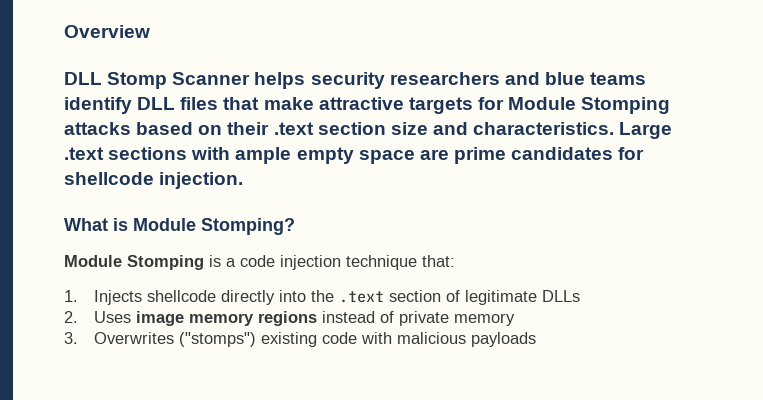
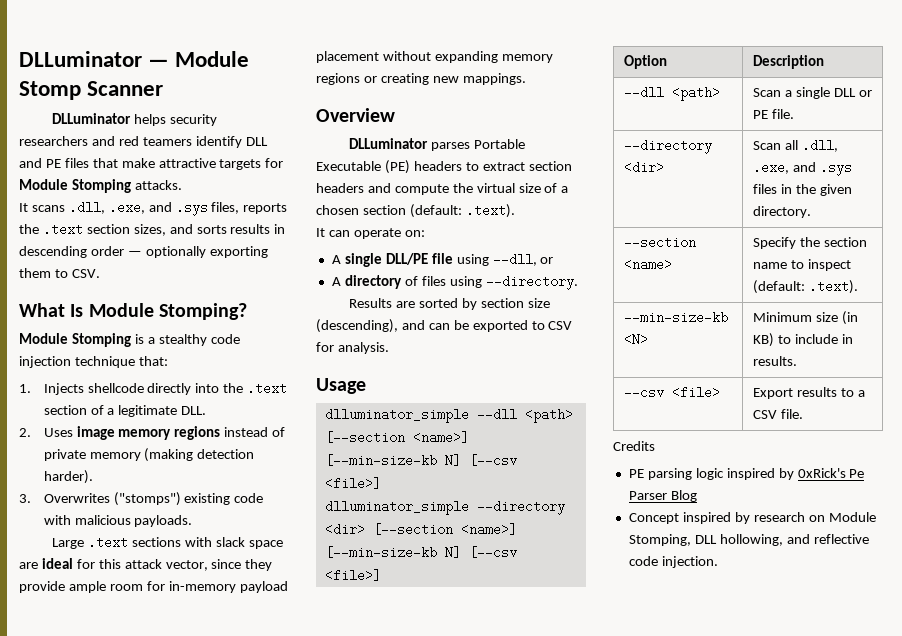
[64,25,150,38] [64,72,102,85] Overview // DLL -> [19,51,250,67] DLLuminator — Module
(251, 78) none -> [52,113,132,124] // DLLuminator
[544,72,647,85] [64,97,176,114] blue teams identify DLL -> [118,136,268,148] [19,158,61,168] red teamers identify DLL and PE
[64,122,673,139] [64,147,645,164] [64,172,244,189] attacks based on their .text section size and characteristics. Large .text sections with ample empty space are prime candidates for shellcode injection. -> [134,180,182,190] [19,201,288,216] [19,223,286,236] [19,246,268,258] [19,268,100,278] attacks. // It scans .dll, .exe, and .sys files, reports the .text section sizes, and sorts results in descending order — optionally exporting them to CSV.
[113,218,128,231] is -> [70,304,84,317] Is
(236, 262) none -> [158,334,207,346] stealthy
[464,290,580,305] legitimate DLLs -> [107,405,207,417] a legitimate DLL.
(515, 319) none -> [144,448,255,462] [43,470,93,484] (making detection harder).
[470,332,536,347] payloads -> [134,515,193,527] [52,536,283,549] [19,558,273,571] [19,581,288,593] [316,51,553,63] [316,73,526,85] [316,108,395,122] [349,138,526,151] [316,160,572,174] [316,183,569,195] [316,204,515,218] [316,228,425,239] [331,253,554,267] [331,275,578,290] [349,298,550,310] [316,319,573,333] [316,342,389,354] [316,378,366,394] [324,408,573,423] [324,431,469,444] [324,454,517,467] [324,477,381,490] [324,500,565,515] [324,523,517,536] [324,546,517,559] [324,569,381,582] [623,55,667,69] [752,55,824,69] [623,86,720,101] [752,87,872,99] [752,109,794,119] [623,139,712,154] [623,161,664,174] [752,139,838,152] [752,161,852,176] [752,184,852,196] [752,206,811,218] [623,236,696,249] [623,258,672,271] [752,237,867,249] [752,259,851,271] [752,280,858,294] [623,311,728,324] [623,333,648,346] [752,311,858,325] [752,333,853,347] [752,356,797,366] [623,386,720,399] [752,387,865,399] [752,409,803,419] [613,441,655,451] [628,468,865,480] [628,490,697,502] [628,512,876,524] [628,534,869,546] [628,556,718,568] payloads. // Large .text sections with slack space are ideal for this attack vector, since they provide ample room for in-memory payload placement without expanding memory regions or creating new mappings. // Overview // DLLuminator parses Portable Executable (PE) headers to extract section headers and compute the virtual size of a chosen section (default: .text). // It can operate on: // A single DLL/PE file using --dll, or // A directory of files using --directory. // Results are sorted by section size (descending), and can be exported to CSV for analysis. // Usage // dlluminator_simple --dll <path> [--section <name>] [--min-size-kb N] [--csv <file>] // dlluminator_simple --directory <dir> [--section <name>] [--min-size-kb N] [--csv <file>] // Option | Description // --dll <path> | Scan a single DLL or PE file. // --directory <dir> | Scan all .dll, .exe, and .sys files in the given directory. // --section <name> | Specify the section name to inspect (default: .text). // --min-size-kb <N> | Minimum size (in KB) to include in results. // --csv <file> | Export results to a CSV file. // Credits // PE parsing logic inspired by 0xRick's Pe Parser Blog // Concept inspired by research on Module Stomping, DLL hollowing, and reflective code injection.

